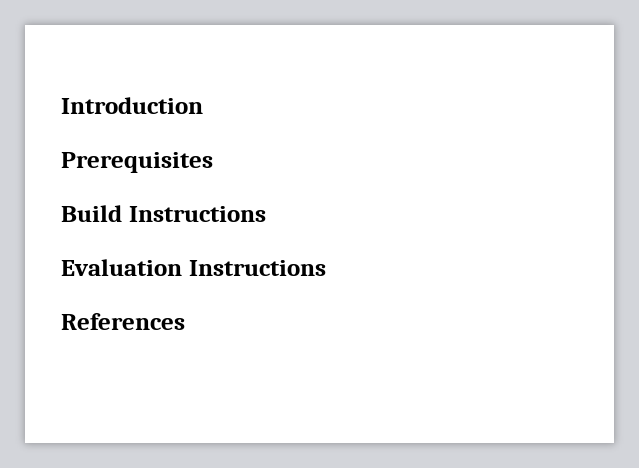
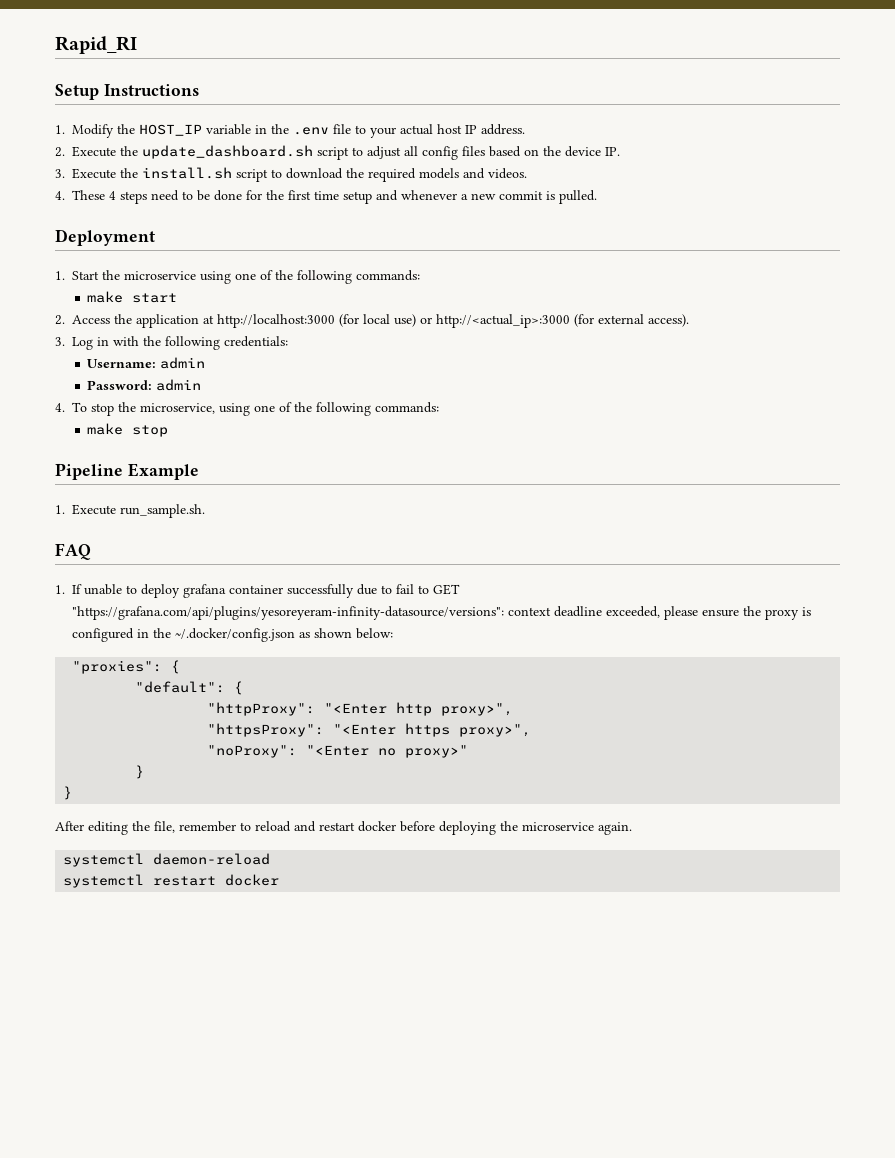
[61,97,203,114] [61,152,213,173] [61,205,266,222] [61,259,326,276] [61,313,185,330] Introduction // Prerequisites // Build Instructions // Evaluation Instructions // References -> [55,36,137,54] [55,84,199,100] [55,124,525,138] [55,145,620,160] [55,167,527,182] [55,190,597,204] [55,229,155,246] [55,270,420,284] [87,291,178,303] [55,314,689,328] [55,336,288,350] [87,357,206,369] [87,379,202,391] [55,402,439,416] [87,423,169,437] [55,463,199,480] [55,504,205,518] [55,543,91,560] [55,584,460,598] [72,606,811,620] [72,628,393,642] [72,660,181,674] [135,681,244,695] [207,702,514,716] [207,723,532,737] [207,745,469,758] [135,765,145,779] [63,786,73,800] [55,821,632,835] [63,853,271,867] [63,874,280,888] Rapid_RI // Setup Instructions // 1. Modify the HOST_IP variable in the .env file to your actual host IP address. // 2. Execute the update_dashboard.sh script to adjust all config files based on the device IP. // 3. Execute the install.sh script to download the required models and videos. // 4. These 4 steps need to be done for the first time setup and whenever a new commit is pulled. // Deployment // 1. Start the microservice using one of the following commands: // make start // 2. Access the application at http://localhost:3000 (for local use) or http://<actual_ip>:3000 (for external access). // 3. Log in with the following credentials: // Username: admin // Password: admin // 4. To stop the microservice, using one of the following commands: // make stop // Pipeline Example // 1. Execute run_sample.sh. // FAQ // 1. If unable to deploy grafana container successfully due to fail to GET "https://grafana.com/api/plugins/yesoreyeram-infinity-datasource/versions": context deadline exceeded, please ensure the proxy is configured in the ~/.docker/config.json as shown below: // "proxies": { // "default": { // "httpProxy": "<Enter http proxy>", // "httpsProxy": "<Enter https proxy>", // "noProxy": "<Enter no proxy>" // } // } // After editing the file, remember to reload and restart docker before deploying the microservice again. // systemctl daemon-reload // systemctl restart docker

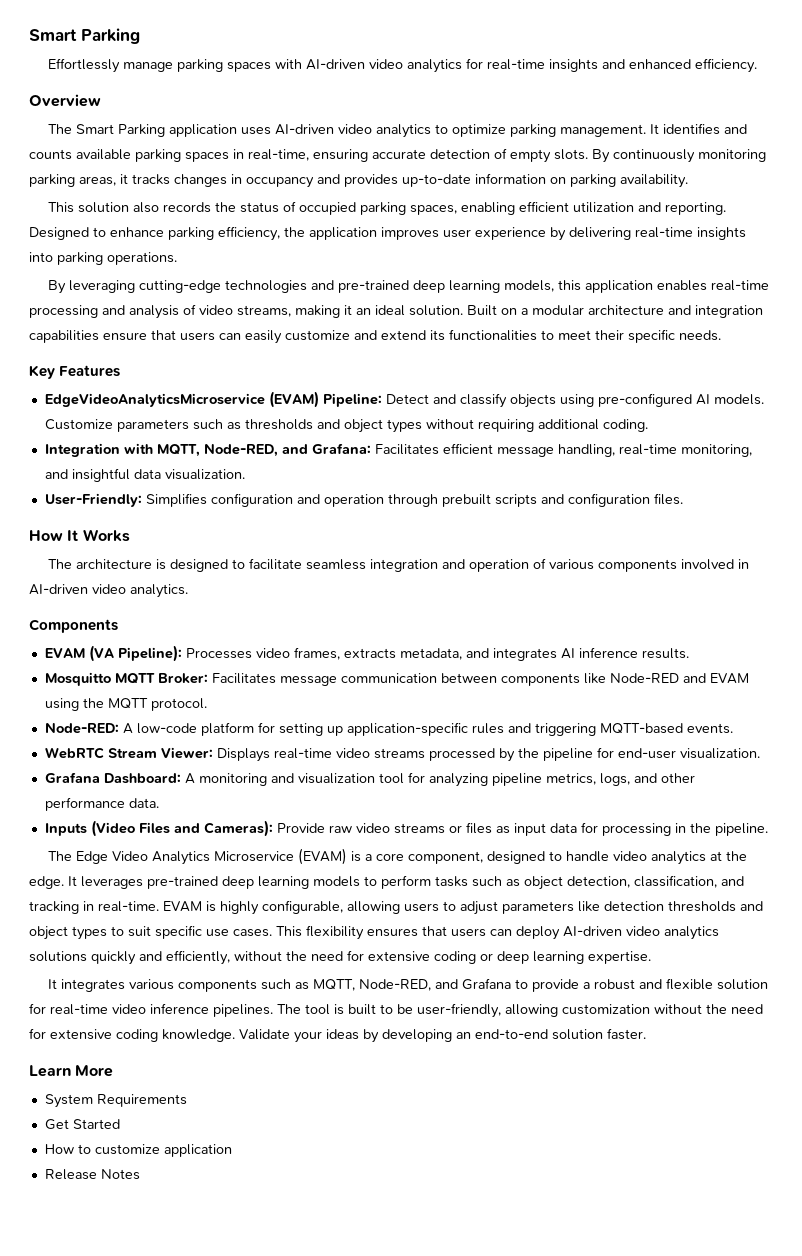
[55,36,137,54] [55,84,199,100] [55,124,525,138] [55,145,620,160] [55,167,527,182] [55,190,597,204] [55,229,155,246] [55,270,420,284] [87,291,178,303] [55,314,689,328] [55,336,288,350] [87,357,206,369] [87,379,202,391] [55,402,439,416] [87,423,169,437] [55,463,199,480] [55,504,205,518] [55,543,91,560] [55,584,460,598] [72,606,811,620] [72,628,393,642] [72,660,181,674] [135,681,244,695] [207,702,514,716] [207,723,532,737] [207,745,469,758] [135,765,145,779] [63,786,73,800] [55,821,632,835] [63,853,271,867] [63,874,280,888] Rapid_RI // Setup Instructions // 1. Modify the HOST_IP variable in the .env file to your actual host IP address. // 2. Execute the update_dashboard.sh script to adjust all config files based on the device IP. // 3. Execute the install.sh script to download the required models and videos. // 4. These 4 steps need to be done for the first time setup and whenever a new commit is pulled. // Deployment // 1. Start the microservice using one of the following commands: // make start // 2. Access the application at http://localhost:3000 (for local use) or http://<actual_ip>:3000 (for external access). // 3. Log in with the following credentials: // Username: admin // Password: admin // 4. To stop the microservice, using one of the following commands: // make stop // Pipeline Example // 1. Execute run_sample.sh. // FAQ // 1. If unable to deploy grafana container successfully due to fail to GET "https://grafana.com/api/plugins/yesoreyeram-infinity-datasource/versions": context deadline exceeded, please ensure the proxy is configured in the ~/.docker/config.json as shown below: // "proxies": { // "default": { // "httpProxy": "<Enter http proxy>", // "httpsProxy": "<Enter https proxy>", // "noProxy": "<Enter no proxy>" // } // } // After editing the file, remember to reload and restart docker before deploying the microservice again. // systemctl daemon-reload // systemctl restart docker -> [29,28,140,44] [48,58,758,73] [29,94,101,107] [48,123,748,138] [29,148,766,163] [29,173,688,188] [48,201,727,215] [29,226,746,241] [29,252,177,265] [48,280,770,294] [29,304,763,319] [29,329,721,344] [29,365,121,379] [44,391,764,408] [44,419,648,433] [44,443,752,457] [44,468,245,482] [44,493,683,507] [29,529,130,542] [48,558,750,572] [29,584,188,598] [29,619,118,633] [44,645,689,662] [44,672,749,686] [44,698,207,711] [44,722,733,736] [44,747,760,762] [44,772,695,787] [44,797,159,811] [44,820,768,837] [48,848,748,865] [29,875,744,890] [29,900,763,915] [29,925,719,940] [29,950,651,965] [48,978,769,992] [29,1003,763,1018] [29,1028,646,1043] [29,1065,114,1077] [44,1094,187,1108] [44,1119,120,1130] [44,1144,232,1157] [44,1169,140,1180] Smart Parking // Effortlessly manage parking spaces with AI-driven video analytics for real-time insights and enhanced efficiency. // Overview // The Smart Parking application uses AI-driven video analytics to optimize parking management. It identifies and counts available parking spaces in real-time, ensuring accurate detection of empty slots. By continuously monitoring parking areas, it tracks changes in occupancy and provides up-to-date information on parking availability. // This solution also records the status of occupied parking spaces, enabling efficient utilization and reporting. Designed to enhance parking efficiency, the application improves user experience by delivering real-time insights into parking operations. // By leveraging cutting-edge technologies and pre-trained deep learning models, this application enables real-time processing and analysis of video streams, making it an ideal solution. Built on a modular architecture and integration capabilities ensure that users can easily customize and extend its functionalities to meet their specific needs. // Key Features // EdgeVideoAnalyticsMicroservice (EVAM) Pipeline: Detect and classify objects using pre-configured AI models. Customize parameters such as thresholds and object types without requiring additional coding. // Integration with MQTT, Node-RED, and Grafana: Facilitates efficient message handling, real-time monitoring, and insightful data visualization. // User-Friendly: Simplifies configuration and operation through prebuilt scripts and configuration files. // How It Works // The architecture is designed to facilitate seamless integration and operation of various components involved in AI-driven video analytics. // Components // EVAM (VA Pipeline): Processes video frames, extracts metadata, and integrates AI inference results. // Mosquitto MQTT Broker: Facilitates message communication between components like Node-RED and EVAM using the MQTT protocol. // Node-RED: A low-code platform for setting up application-specific rules and triggering MQTT-based events. // WebRTC Stream Viewer: Displays real-time video streams processed by the pipeline for end-user visualization. // Grafana Dashboard: A monitoring and visualization tool for analyzing pipeline metrics, logs, and other performance data. // Inputs (Video Files and Cameras): Provide raw video streams or files as input data for processing in the pipeline. // The Edge Video Analytics Microservice (EVAM) is a core component, designed to handle video analytics at the edge. It leverages pre-trained deep learning models to perform tasks such as object detection, classification, and tracking in real-time. EVAM is highly configurable, allowing users to adjust parameters like detection thresholds and object types to suit specific use cases. This flexibility ensures that users can deploy AI-driven video analytics solutions quickly and efficiently, without the need for extensive coding or deep learning expertise. // It integrates various components such as MQTT, Node-RED, and Grafana to provide a robust and flexible solution for real-time video inference pipelines. The tool is built to be user-friendly, allowing customization without the need for extensive coding knowledge. Validate your ideas by developing an end-to-end solution faster. // Learn More // System Requirements // Get Started // How to customize application // Release Notes

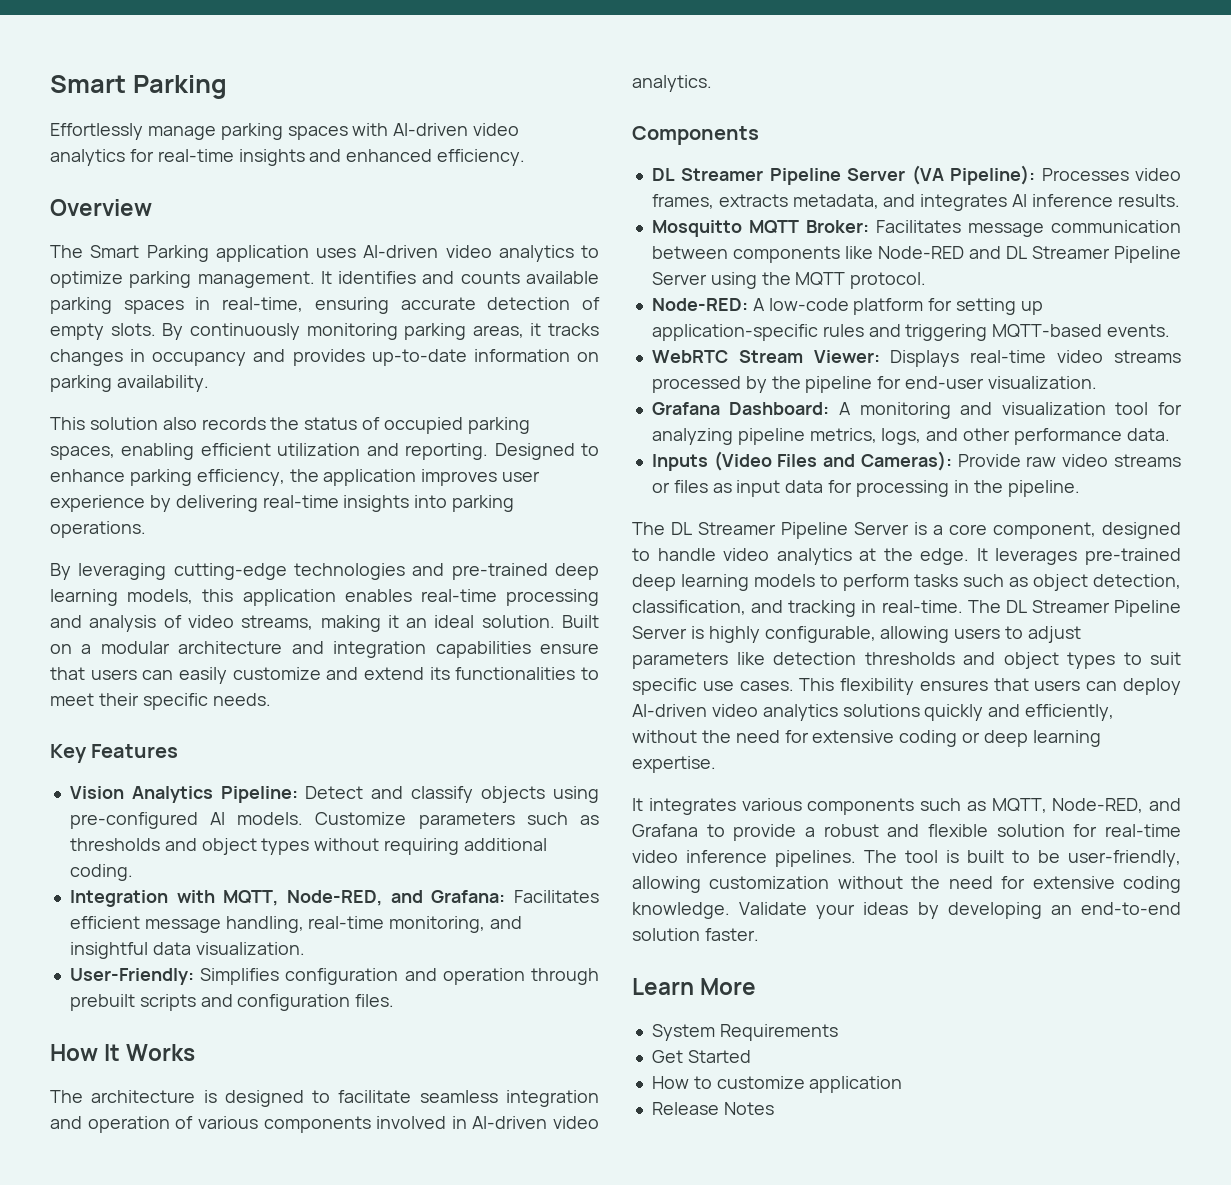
[44,391,319,408] EdgeVideoAnalyticsMicroservice (EVAM) -> [69,786,213,803] Vision Analytics
[44,648,85,658] EVAM -> [651,168,906,185] DL Streamer Pipeline Server
[709,673,749,684] EVAM -> [1005,246,1181,263] [651,272,707,285] DL Streamer Pipeline Server
[76,848,348,865] Edge Video Analytics Microservice (EVAM) -> [671,522,909,539] DL Streamer Pipeline Server
[163,901,202,912] EVAM -> [967,600,1181,617] [632,626,687,639] The DL Streamer Pipeline Server

